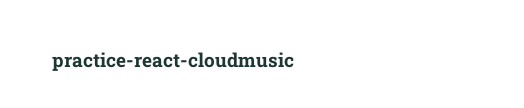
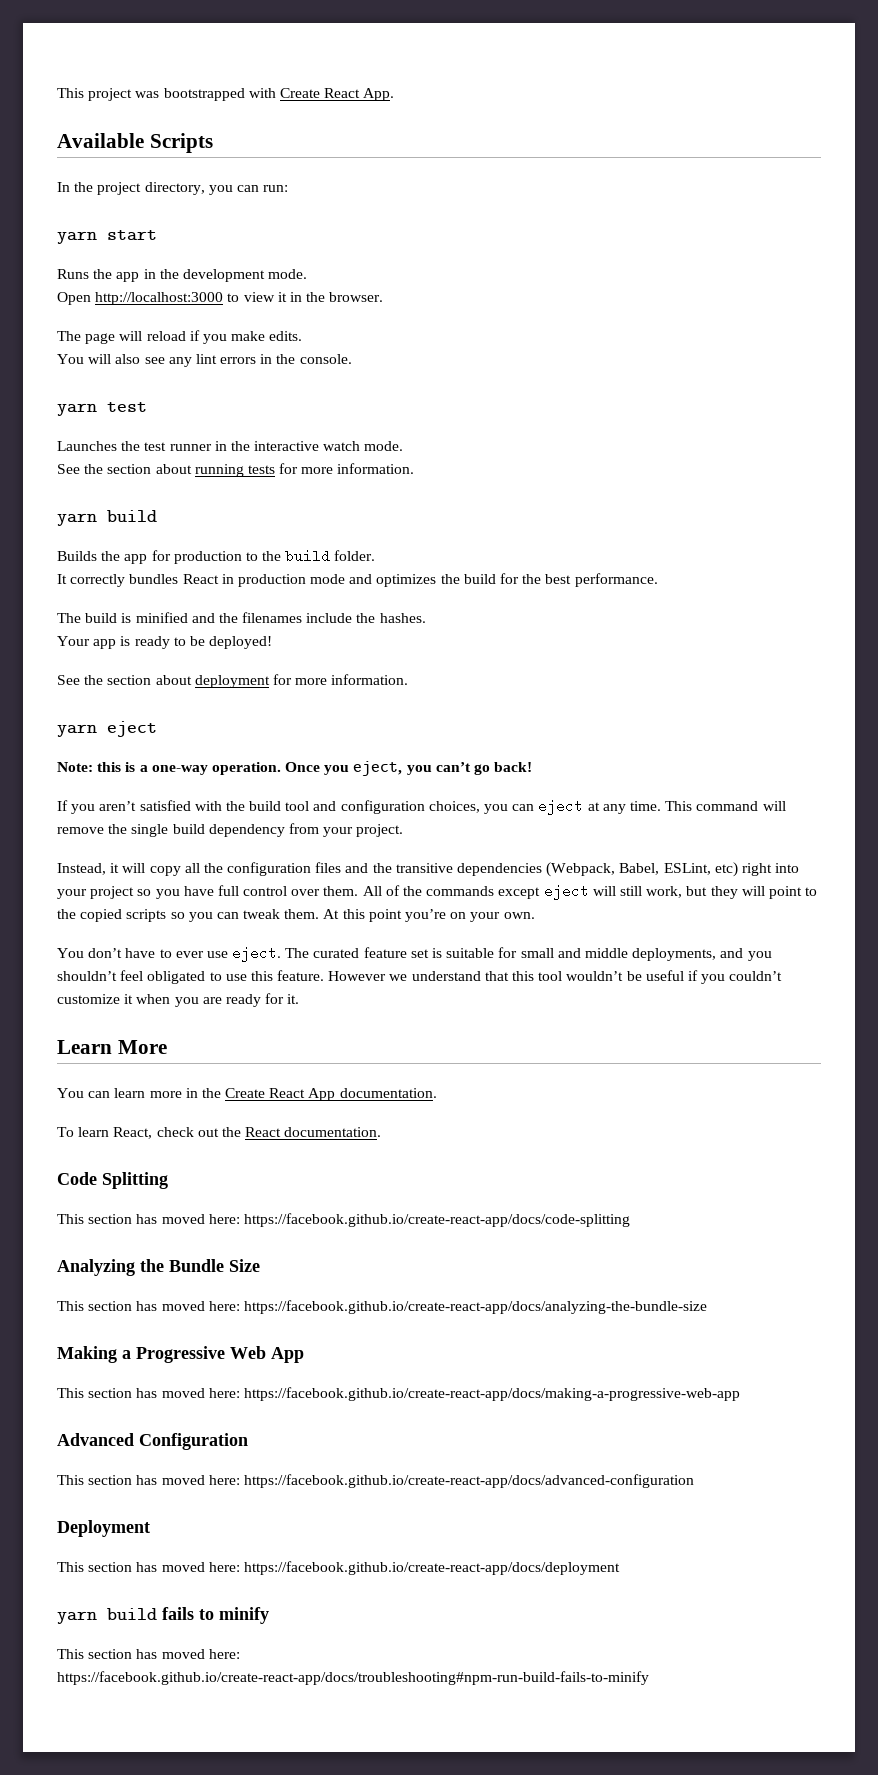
[52,52,294,71] practice-react-cloudmusic -> [57,88,395,101] [57,133,213,153] [57,182,289,195] [57,230,157,244] [57,269,308,282] [57,292,384,305] [57,330,303,344] [57,354,352,367] [57,402,147,416] [57,441,404,451] [57,463,415,477] [57,510,157,526] [57,549,376,564] [57,573,658,587] [57,612,426,623] [57,636,273,649] [57,674,409,688] [57,721,157,737] [57,761,533,776] [57,799,786,815] [57,823,404,837] [57,862,800,877] [57,884,818,900] [57,909,535,922] [57,946,772,962] [57,970,783,984] [57,993,300,1007] [57,1040,167,1054] [57,1088,437,1101] [57,1127,382,1139] [57,1172,168,1189] [57,1213,630,1227] [57,1259,260,1276] [57,1300,707,1314] [57,1346,304,1363] [57,1387,740,1401] [57,1433,248,1450] [57,1474,694,1488] [57,1520,150,1537] [57,1561,620,1575] [57,1607,269,1624] [57,1649,240,1659] [57,1671,649,1685] This project was bootstrapped with Create React App. // Available Scripts // In the project directory, you can run: // yarn start // Runs the app in the development mode. // Open http://localhost:3000 to view it in the browser. // The page will reload if you make edits. // You will also see any lint errors in the console. // yarn test // Launches the test runner in the interactive watch mode. // See the section about running tests for more information. // yarn build // Builds the app for production to the build folder. // It correctly bundles React in production mode and optimizes the build for the best performance. // The build is minified and the filenames include the hashes. // Your app is ready to be deployed! // See the section about deployment for more information. // yarn eject // Note: this is a one-way operation. Once you eject, you can’t go back! // If you aren’t satisfied with the build tool and configuration choices, you can eject at any time. This command will remove the single build dependency from your project. // Instead, it will copy all the configuration files and the transitive dependencies (Webpack, Babel, ESLint, etc) right into your project so you have full control over them. All of the commands except eject will still work, but they will point to the copied scripts so you can tweak them. At this point you’re on your own. // You don’t have to ever use eject. The curated feature set is suitable for small and middle deployments, and you shouldn’t feel obligated to use this feature. However we understand that this tool wouldn’t be useful if you couldn’t customize it when you are ready for it. // Learn More // You can learn more in the Create React App documentation. // To learn React, check out the React documentation. // Code Splitting // This section has moved here: https://facebook.github.io/create-react-app/docs/code-splitting // Analyzing the Bundle Size // This section has moved here: https://facebook.github.io/create-react-app/docs/analyzing-the-bundle-size // Making a Progressive Web App // This section has moved here: https://facebook.github.io/create-react-app/docs/making-a-progressive-web-app // Advanced Configuration // This section has moved here: https://facebook.github.io/create-react-app/docs/advanced-configuration // Deployment // This section has moved here: https://facebook.github.io/create-react-app/docs/deployment // yarn build fails to minify // This section has moved here: https://facebook.github.io/create-react-app/docs/troubleshooting#npm-run-build-fails-to-minify

